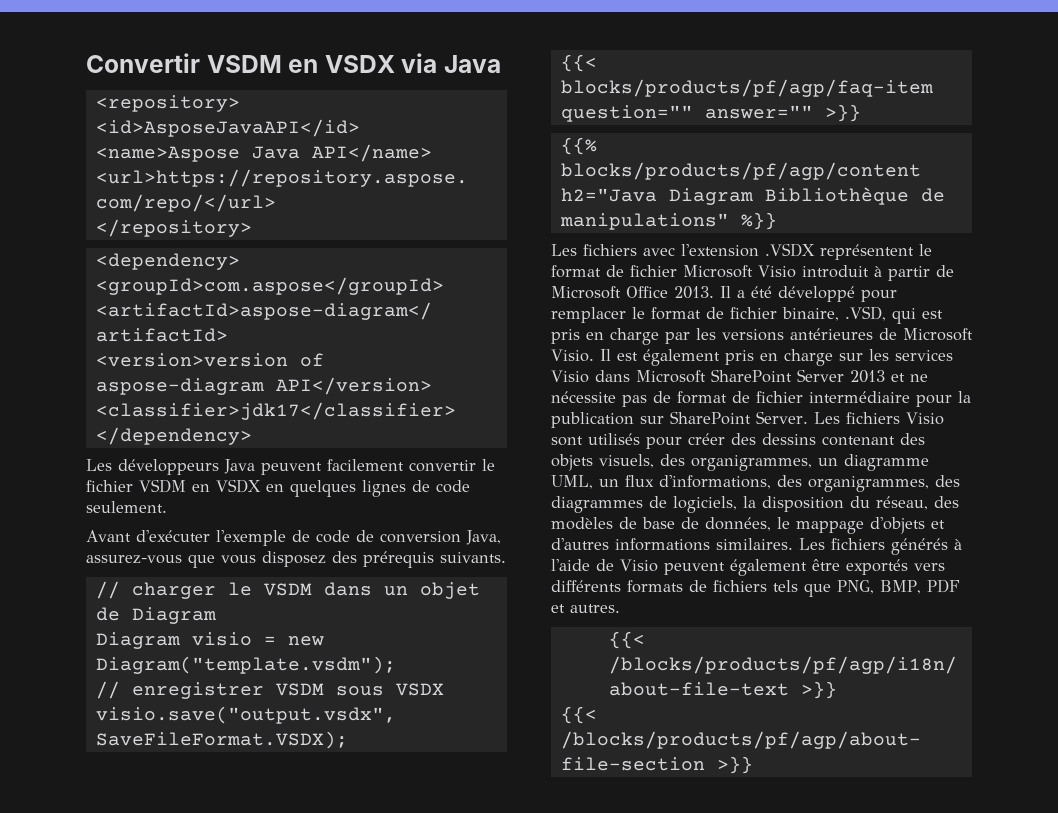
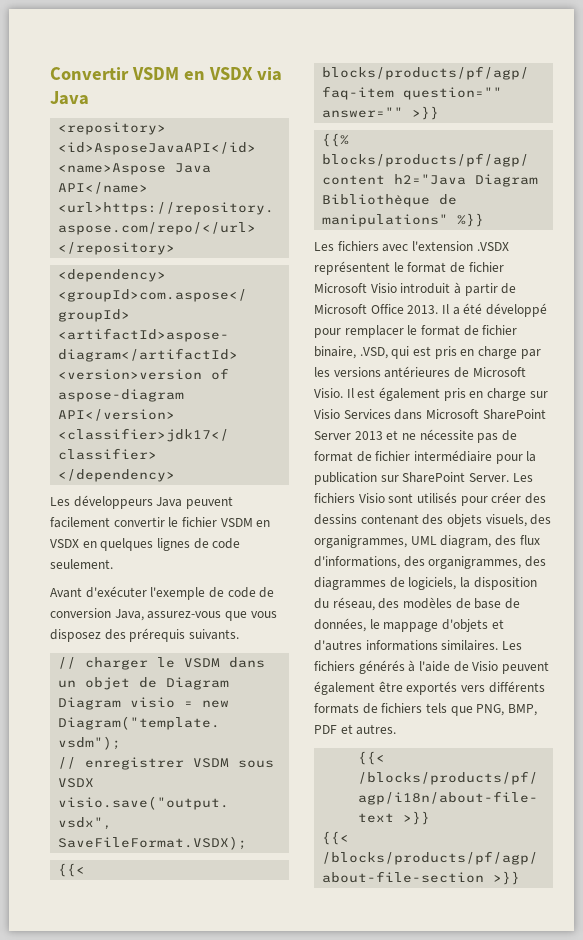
[868,349,953,361] [551,370,589,383] les services Visio -> [314,409,391,419] Visio Services
[818,454,929,471] [551,475,619,489] un diagramme UML, un -> [410,535,516,548] UML diagram, des

